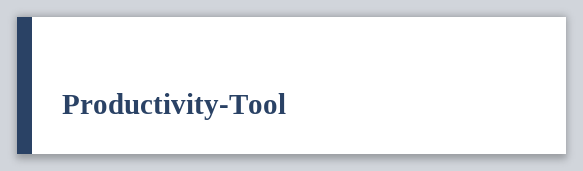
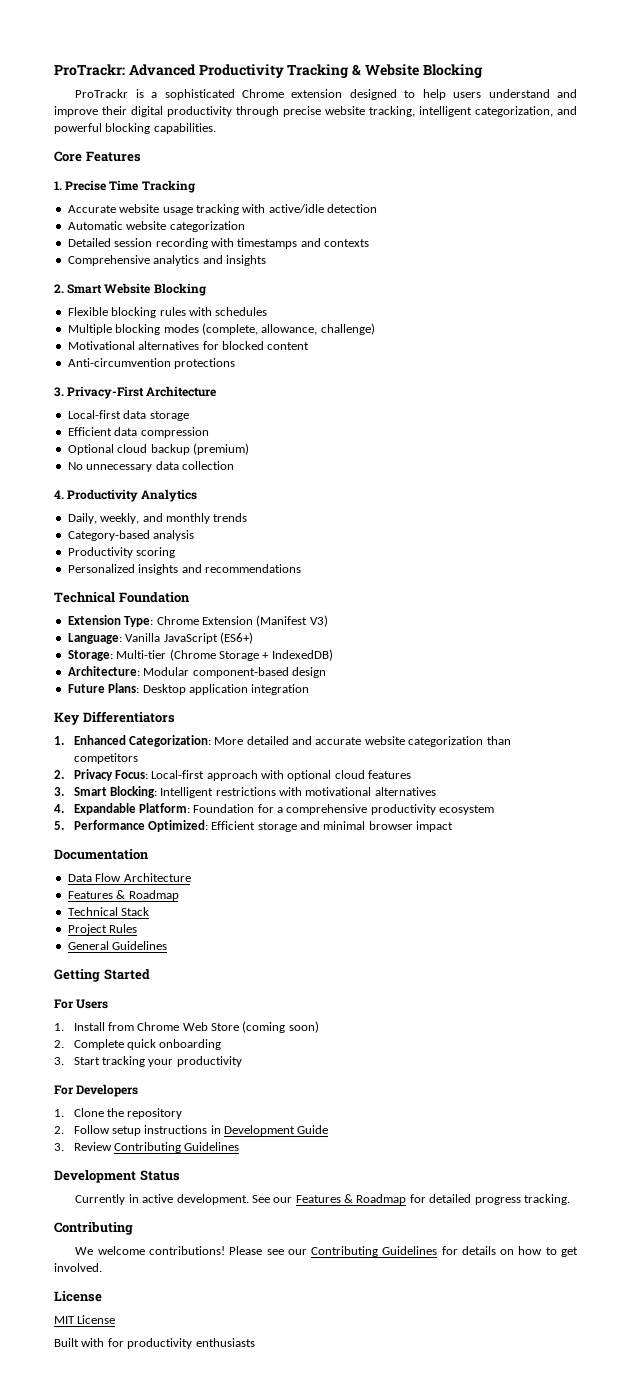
[62,93,286,120] Productivity-Tool -> [54,64,483,78] [75,89,577,100] [54,106,577,117] [54,123,216,134] [54,151,141,162] [54,180,195,193] [67,204,377,215] [67,221,245,232] [67,238,369,249] [67,255,266,266] [54,283,206,296] [67,307,268,318] [67,323,375,335] [67,341,310,350] [67,358,236,369] [54,386,217,399] [67,410,189,421] [67,427,209,438] [67,443,249,455] [67,461,234,472] [54,489,198,502] [67,513,248,524] [67,530,195,541] [67,547,176,558] [67,564,301,575] [54,592,190,603] [67,615,328,627] [67,632,253,644] [67,649,333,661] [67,666,326,678] [67,683,310,695] [54,711,175,725] [54,735,511,747] [73,753,138,764] [54,769,412,781] [54,786,436,798] [54,803,495,815] [54,820,454,832] [54,849,149,860] [67,873,191,882] [67,890,179,901] [67,907,150,916] [67,924,138,935] [67,941,168,950] [54,969,150,982] [54,999,109,1009] [54,1021,319,1033] [54,1039,222,1050] [54,1056,242,1067] [54,1084,139,1097] [54,1108,183,1119] [54,1125,329,1136] [54,1142,240,1153] [54,1170,180,1183] [75,1194,570,1205] [54,1222,133,1235] [75,1246,578,1257] [54,1263,102,1272] [54,1291,102,1302] [54,1315,116,1324] [54,1338,255,1349] ProTrackr: Advanced Productivity Tracking & Website Blocking // ProTrackr is a sophisticated Chrome extension designed to help users understand and improve their digital productivity through precise website tracking, intelligent categorization, and powerful blocking capabilities. // Core Features // 1. Precise Time Tracking // Accurate website usage tracking with active/idle detection // Automatic website categorization // Detailed session recording with timestamps and contexts // Comprehensive analytics and insights // 2. Smart Website Blocking // Flexible blocking rules with schedules // Multiple blocking modes (complete, allowance, challenge) // Motivational alternatives for blocked content // Anti-circumvention protections // 3. Privacy-First Architecture // Local-first data storage // Efficient data compression // Optional cloud backup (premium) // No unnecessary data collection // 4. Productivity Analytics // Daily, weekly, and monthly trends // Category-based analysis // Productivity scoring // Personalized insights and recommendations // Technical Foundation // Extension Type: Chrome Extension (Manifest V3) // Language: Vanilla JavaScript (ES6+) // Storage: Multi-tier (Chrome Storage + IndexedDB) // Architecture: Modular component-based design // Future Plans: Desktop application integration // Key Differentiators // 1. Enhanced Categorization: More detailed and accurate website categorization than competitors // 2. Privacy Focus: Local-first approach with optional cloud features // 3. Smart Blocking: Intelligent restrictions with motivational alternatives // 4. Expandable Platform: Foundation for a comprehensive productivity ecosystem // 5. Performance Optimized: Efficient storage and minimal browser impact // Documentation // Data Flow Architecture // Features & Roadmap // Technical Stack // Project Rules // General Guidelines // Getting Started // For Users // 1. Install from Chrome Web Store (coming soon) // 2. Complete quick onboarding // 3. Start tracking your productivity // For Developers // 1. Clone the repository // 2. Follow setup instructions in Development Guide // 3. Review Contributing Guidelines // Development Status // Currently in active development. See our Features & Roadmap for detailed progress tracking. // Contributing // We welcome contributions! Please see our Contributing Guidelines for details on how to get involved. // License // MIT License // Built with for productivity enthusiasts

